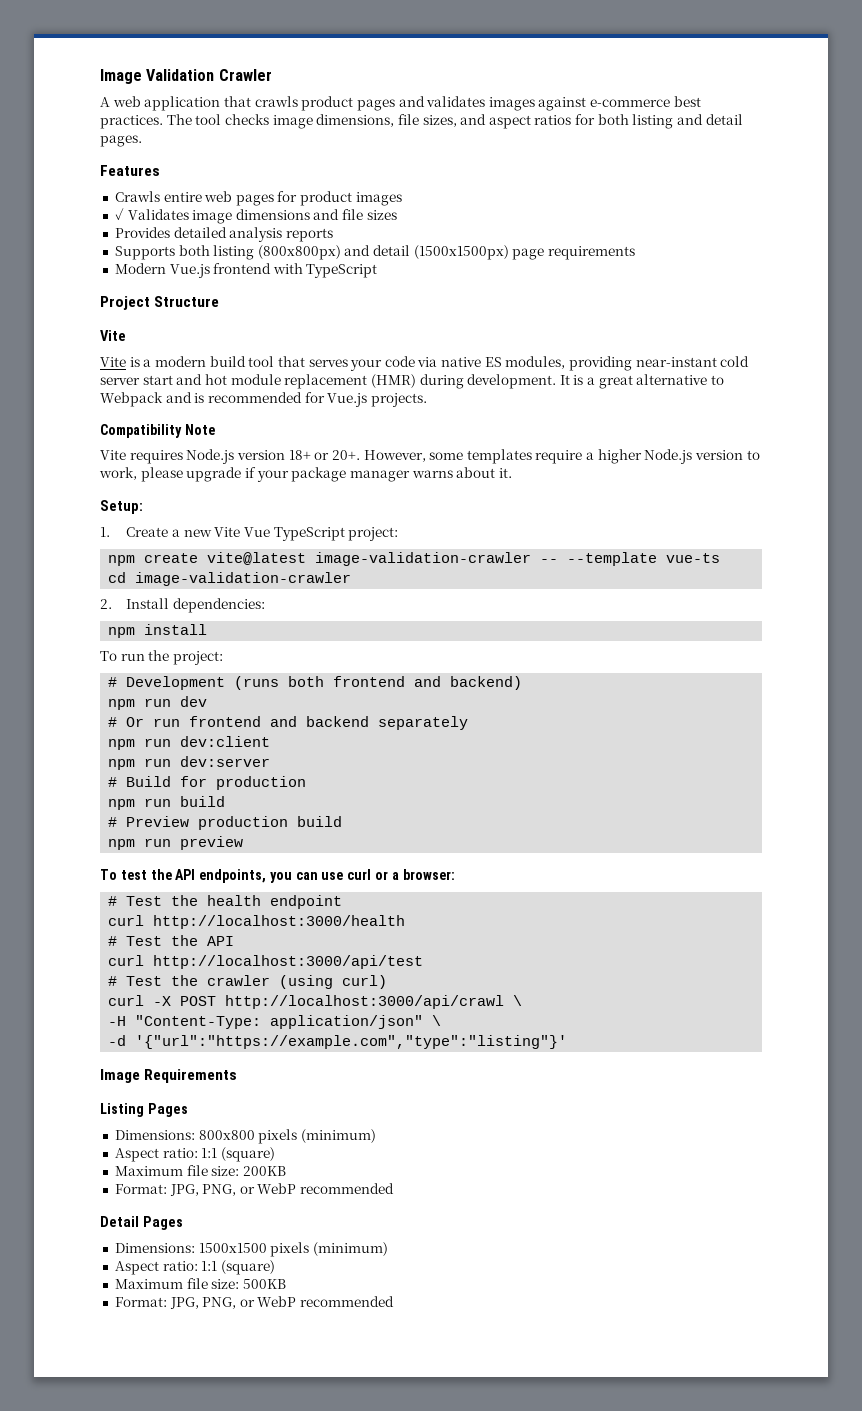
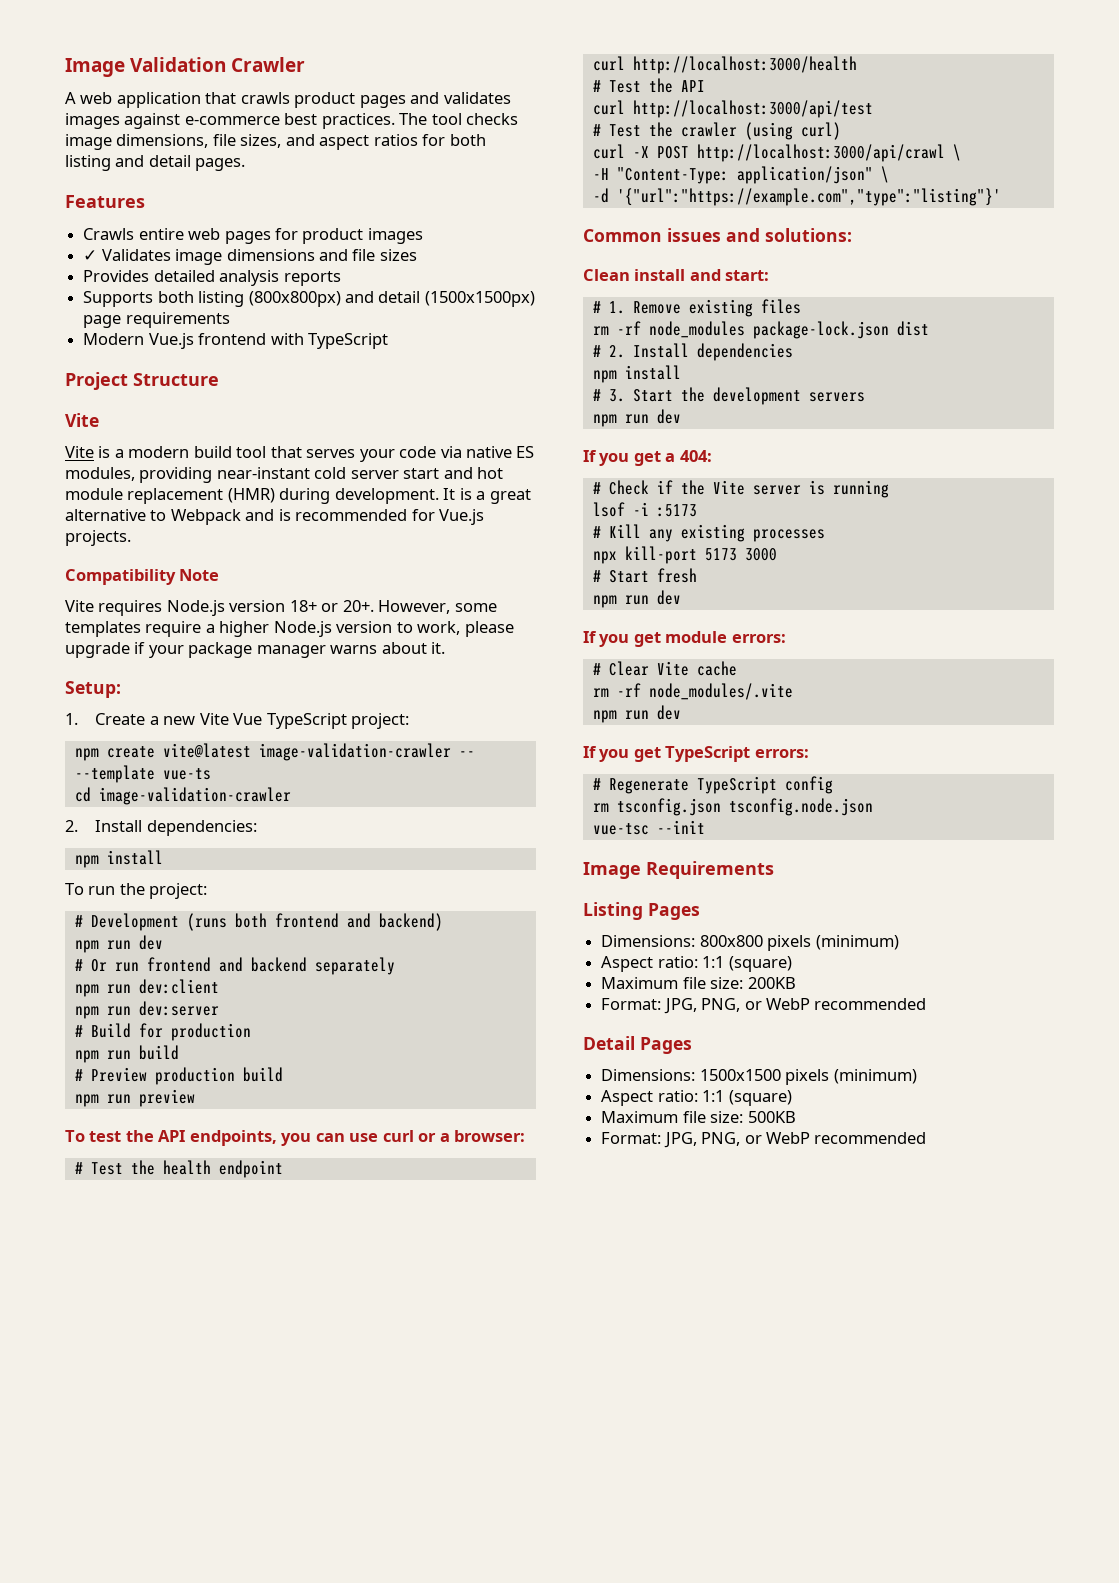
(568, 1042) none -> [583,228,852,242] [583,269,770,281] [592,299,801,317] [592,321,929,339] [592,343,793,361] [592,365,681,383] [592,387,865,405] [592,409,681,427] [583,450,712,466] [592,480,889,498] [592,502,697,517] [592,524,825,542] [592,546,777,564] [592,568,697,583] [592,590,681,608] [583,631,786,647] [592,661,737,676] [592,683,793,700] [592,705,681,723] [583,746,809,762] [592,776,833,794] [592,798,873,816] [592,820,705,835] // Common issues and solutions: // Clean install and start: // # 1. Remove existing files // rm -rf node_modules package-lock.json dist // # 2. Install dependencies // npm install // # 3. Start the development servers // npm run dev // If you get a 404: // # Check if the Vite server is running // lsof -i :5173 // # Kill any existing processes // npx kill-port 5173 3000 // # Start fresh // npm run dev // If you get module errors: // # Clear Vite cache // rm -rf node_modules/.vite // npm run dev // If you get TypeScript errors: // # Regenerate TypeScript config // rm tsconfig.json tsconfig.node.json // vue-tsc --init

